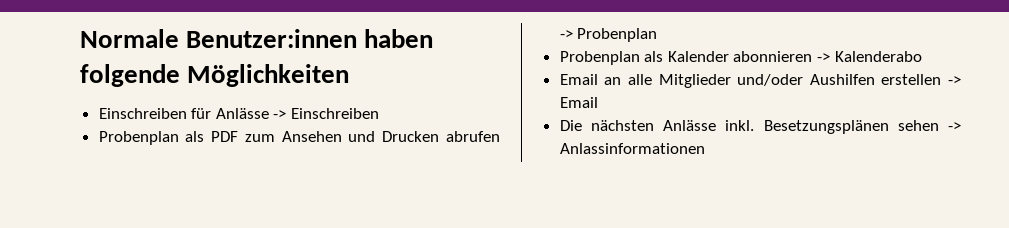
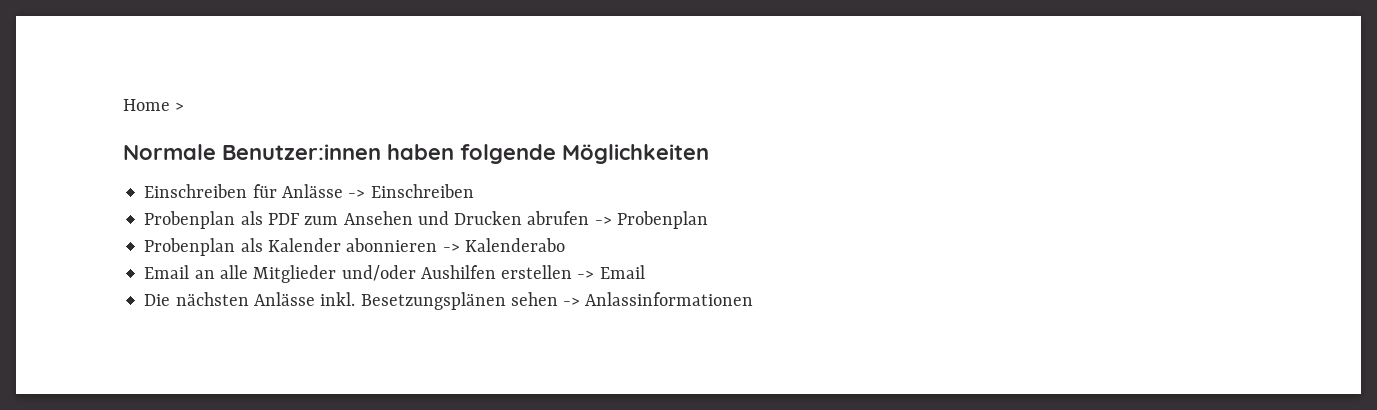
(80, 38) none -> [123,99,185,111] Home > //

